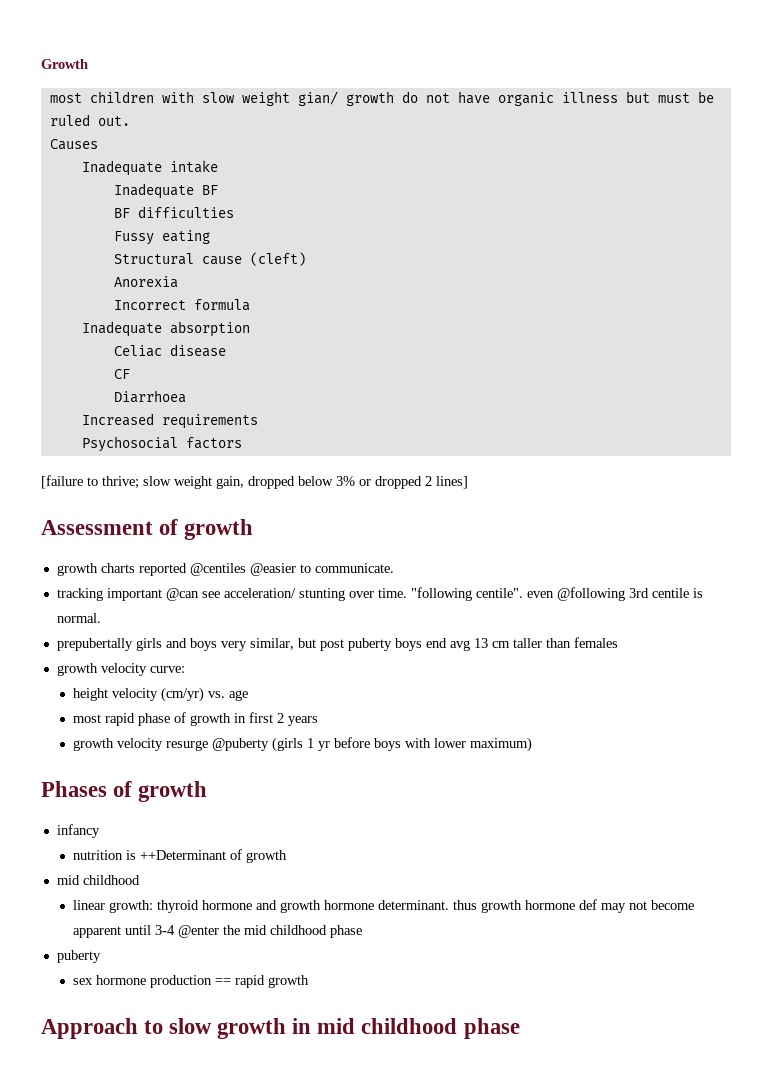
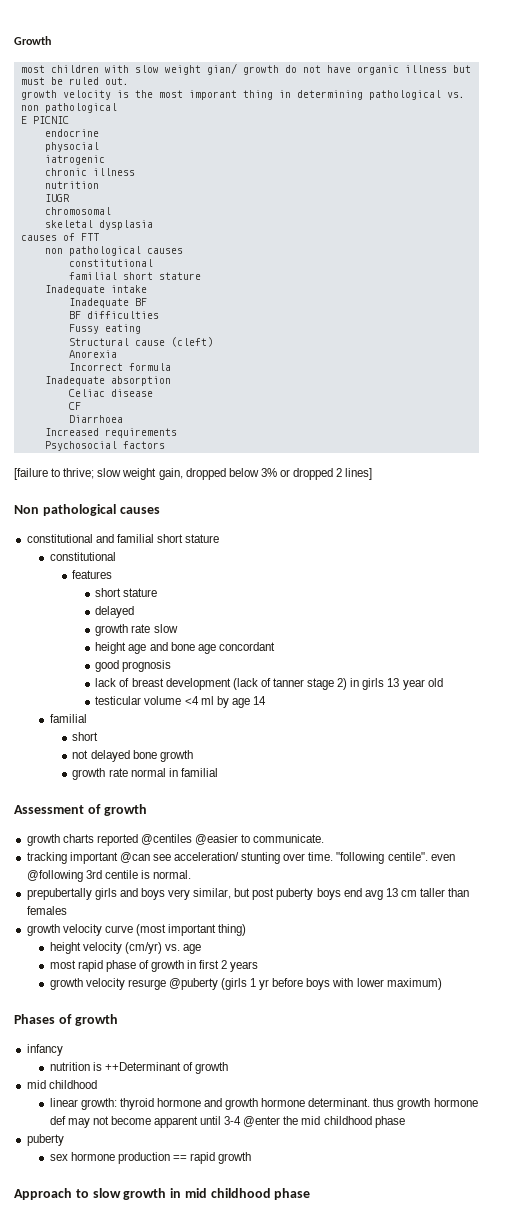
[49,139,98,150] Causes -> [20,90,465,100] [20,103,117,113] [20,116,69,124] [44,129,99,137] [44,142,99,152] [44,155,105,165] [44,168,135,176] [44,181,99,189] [44,194,70,202] [44,207,111,215] [44,220,153,230] [20,233,99,241] [44,246,183,256] [68,259,153,267] [68,272,201,280] growth velocity is the most imporant thing in determining pathological vs. non pathological // E PICNIC // endocrine // physocial // iatrogenic // chronic illness // nutrition // IUGR // chromosomal // skeletal dysplasia // causes of FTT // non pathological causes // constitutional // familial short stature
(468, 482) none -> [14,504,160,516] [26,534,220,543] [49,552,116,561] [72,570,113,579] [95,588,158,597] [95,606,135,618] [95,624,178,636] [95,642,275,654] [95,660,172,672] [95,678,443,690] [95,696,266,708] [49,714,87,723] [72,732,99,741] [72,750,193,762] [72,768,218,780] // Non pathological causes // constitutional and familial short stature // constitutional // features // short stature // delayed // growth rate slow // height age and bone age concordant // good prognosis // lack of breast development (lack of tanner stage 2) in girls 13 year old // testicular volume <4 ml by age 14 // familial // short // not delayed bone growth // growth rate normal in familial
[149,666,185,673] curve: -> [104,924,247,936] curve (most important thing)

